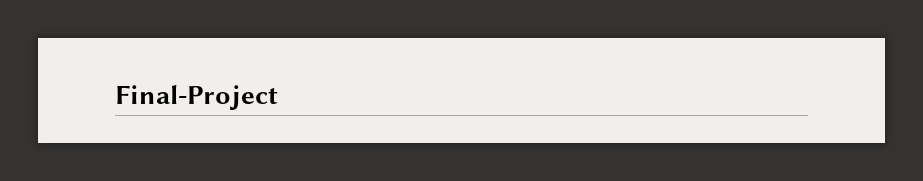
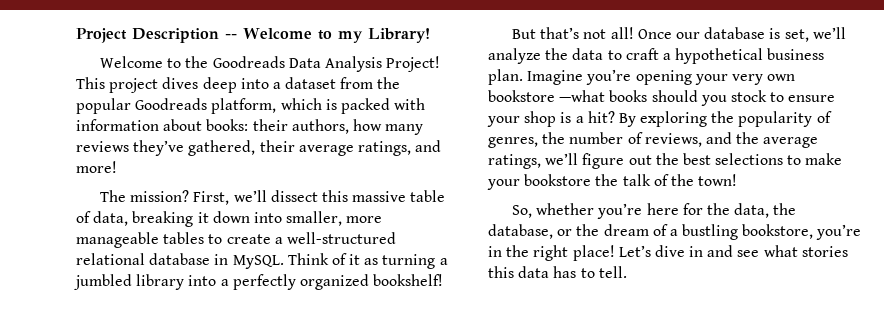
[115,85,278,110] Final-Project -> [76,28,430,43] [100,56,441,72] [76,77,401,93] [76,98,426,114] [76,119,424,135] [76,140,442,156] [76,161,117,173] [100,190,446,205] [76,211,383,227] [76,232,396,248] [76,253,448,269] [74,274,444,290] [512,27,846,42] [488,48,825,64] [488,69,796,85] [488,90,836,106] [487,111,832,127] [488,132,819,148] [488,153,843,169] [487,174,738,190] [512,203,797,219] [488,224,862,240] [488,245,848,261] [488,266,627,278] Project Description -- Welcome to my Library! // Welcome to the Goodreads Data Analysis Project! This project dives deep into a dataset from the popular Goodreads platform, which is packed with information about books: their authors, how many reviews they’ve gathered, their average ratings, and more! // The mission? First, we’ll dissect this massive table of data, breaking it down into smaller, more manageable tables to create a well-structured relational database in MySQL. Think of it as turning a jumbled library into a perfectly organized bookshelf! // But that’s not all! Once our database is set, we’ll analyze the data to craft a hypothetical business plan. Imagine you’re opening your very own bookstore —what books should you stock to ensure your shop is a hit? By exploring the popularity of genres, the number of reviews, and the average ratings, we’ll figure out the best selections to make your bookstore the talk of the town! // So, whether you’re here for the data, the database, or the dream of a bustling bookstore, you’re in the right place! Let’s dive in and see what stories this data has to tell.

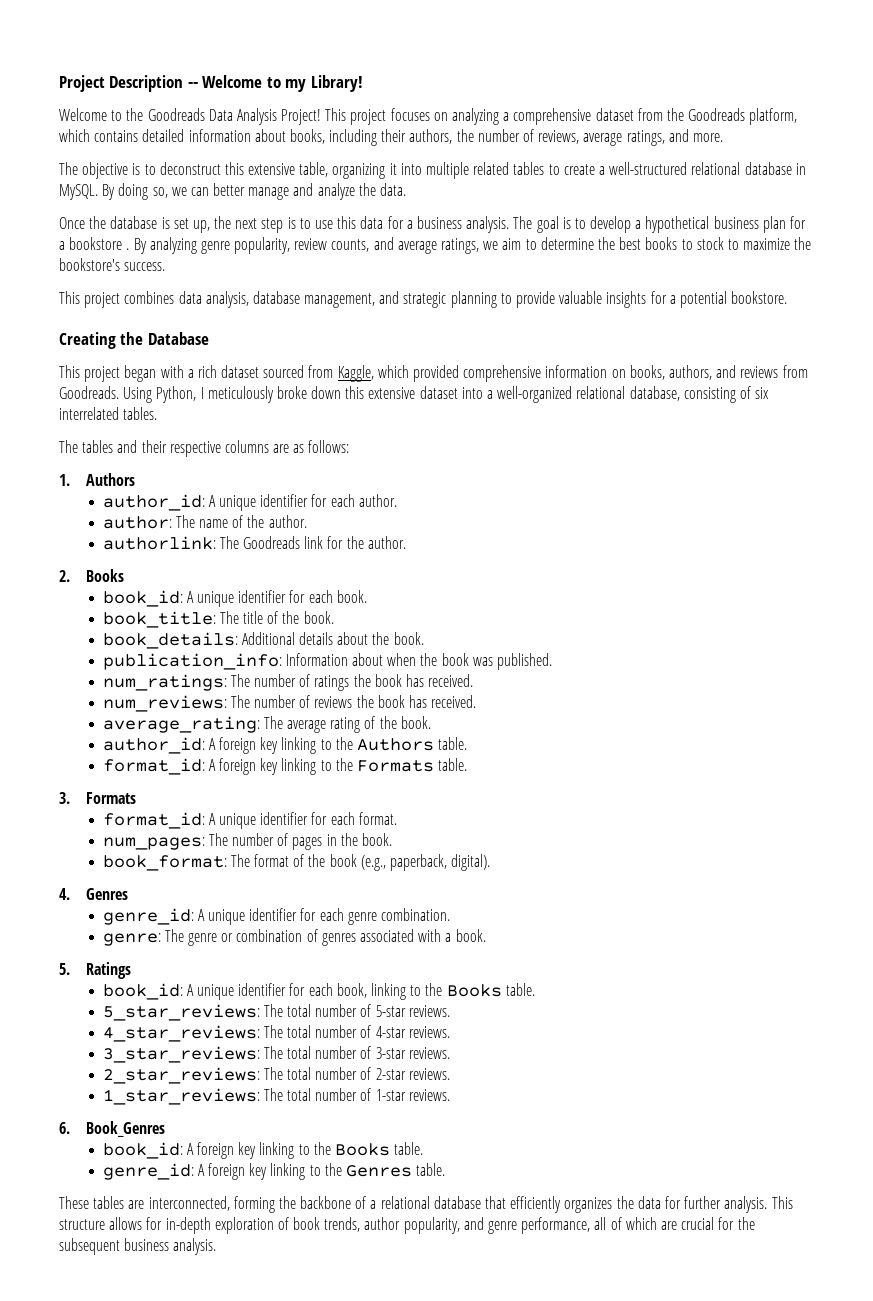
[162,77,281,93] dives deep into a -> [390,108,592,125] focuses on analyzing a comprehensive
[76,98,131,114] popular -> (684, 114) none
[325,98,426,114] [76,119,424,135] [76,140,295,156] is packed with information about books: their authors, how many reviews they’ve gathered, their -> [94,129,580,146] contains detailed information about books, including their authors, the number of reviews,
[76,161,117,173] [100,190,446,205] [76,211,383,227] [76,232,159,248] more! // The mission? First, we’ll dissect this massive table of data, breaking it down into smaller, more manageable -> [692,133,723,142] [59,162,510,179] more. // The objective is to deconstruct this extensive table, organizing it into multiple related
[287,253,448,269] [74,274,444,290] [512,27,846,42] [488,48,825,64] [488,69,796,85] [488,90,836,106] [487,111,832,127] [488,132,819,148] [488,153,843,169] [487,174,738,190] [512,203,797,219] [488,224,862,240] [488,245,848,261] [488,266,627,278] Think of it as turning a jumbled library into a perfectly organized bookshelf! // But that’s not all! Once our database is set, we’ll analyze the data to craft a hypothetical business plan. Imagine you’re opening your very own bookstore —what books should you stock to ensure your shop is a hit? By exploring the popularity of genres, the number of reviews, and the average ratings, we’ll figure out the best selections to make your bookstore the talk of the town! // So, whether you’re here for the data, the database, or the dream of a bustling bookstore, you’re in the right place! Let’s dive in and see what stories this data has to tell. -> [102,183,407,200] [59,216,806,233] [59,237,812,254] [59,258,166,271] [59,291,788,308] [59,332,209,349] [59,365,808,382] [59,386,770,403] [59,407,158,420] [59,440,350,457] [59,473,135,486] [102,494,397,511] [102,515,307,529] [102,536,406,550] [59,569,124,582] [102,590,367,607] [102,611,334,628] [102,632,424,649] [102,653,552,670] [102,674,474,691] [102,695,477,712] [102,716,431,733] [102,737,468,754] [102,758,468,775] [59,792,136,804] [102,812,397,829] [102,833,392,850] [102,854,491,871] [59,888,128,900] [102,908,450,925] [102,929,486,946] [59,962,131,979] [102,983,535,1000] [102,1004,450,1021] [102,1025,450,1042] [102,1046,450,1063] [102,1067,450,1084] [102,1088,450,1105] [59,1121,165,1137] [102,1142,424,1159] [102,1163,446,1180] [59,1196,793,1213] [59,1217,755,1234] [59,1238,217,1255] By doing so, we can better manage and analyze the data. // Once the database is set up, the next step is to use this data for a business analysis. The goal is to develop a hypothetical business plan for a bookstore . By analyzing genre popularity, review counts, and average ratings, we aim to determine the best books to stock to maximize the bookstore's success. // This project combines data analysis, database management, and strategic planning to provide valuable insights for a potential bookstore. // Creating the Database // This project began with a rich dataset sourced from Kaggle, which provided comprehensive information on books, authors, and reviews from Goodreads. Using Python, I meticulously broke down this extensive dataset into a well-organized relational database, consisting of six interrelated tables. // The tables and their respective columns are as follows: // 1. Authors // author_id: A unique identifier for each author. // author: The name of the author. // authorlink: The Goodreads link for the author. // 2. Books // book_id: A unique identifier for each book. // book_title: The title of the book. // book_details: Additional details about the book. // publication_info: Information about when the book was published. // num_ratings: The number of ratings the book has received. // num_reviews: The number of reviews the book has received. // average_rating: The average rating of the book. // author_id: A foreign key linking to the Authors table. // format_id: A foreign key linking to the Formats table. // 3. Formats // format_id: A unique identifier for each format. // num_pages: The number of pages in the book. // book_format: The format of the book (e.g., paperback, digital). // 4. Genres // genre_id: A unique identifier for each genre combination. // genre: The genre or combination of genres associated with a book. // 5. Ratings // book_id: A unique identifier for each book, linking to the Books table. // 5_star_reviews: The total number of 5-star reviews. // 4_star_reviews: The total number of 4-star reviews. // 3_star_reviews: The total number of 3-star reviews. // 2_star_reviews: The total number of 2-star reviews. // 1_star_reviews: The total number of 1-star reviews. // 6. Book_Genres // book_id: A foreign key linking to the Books table. // genre_id: A foreign key linking to the Genres table. // These tables are interconnected, forming the backbone of a relational database that efficiently organizes the data for further analysis. This structure allows for in-depth exploration of book trends, author popularity, and genre performance, all of which are crucial for the subsequent business analysis.

